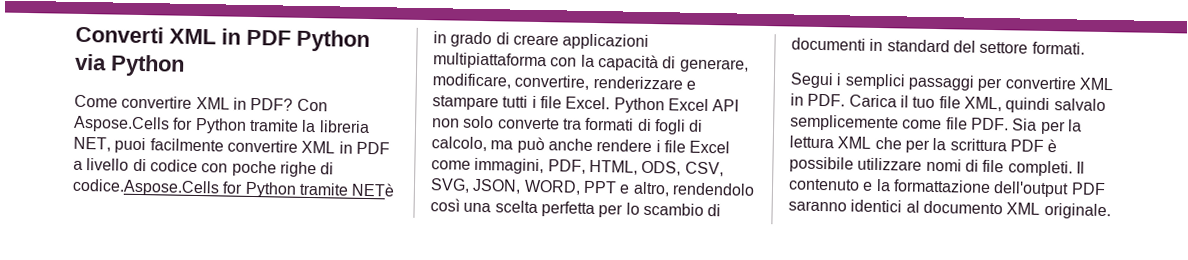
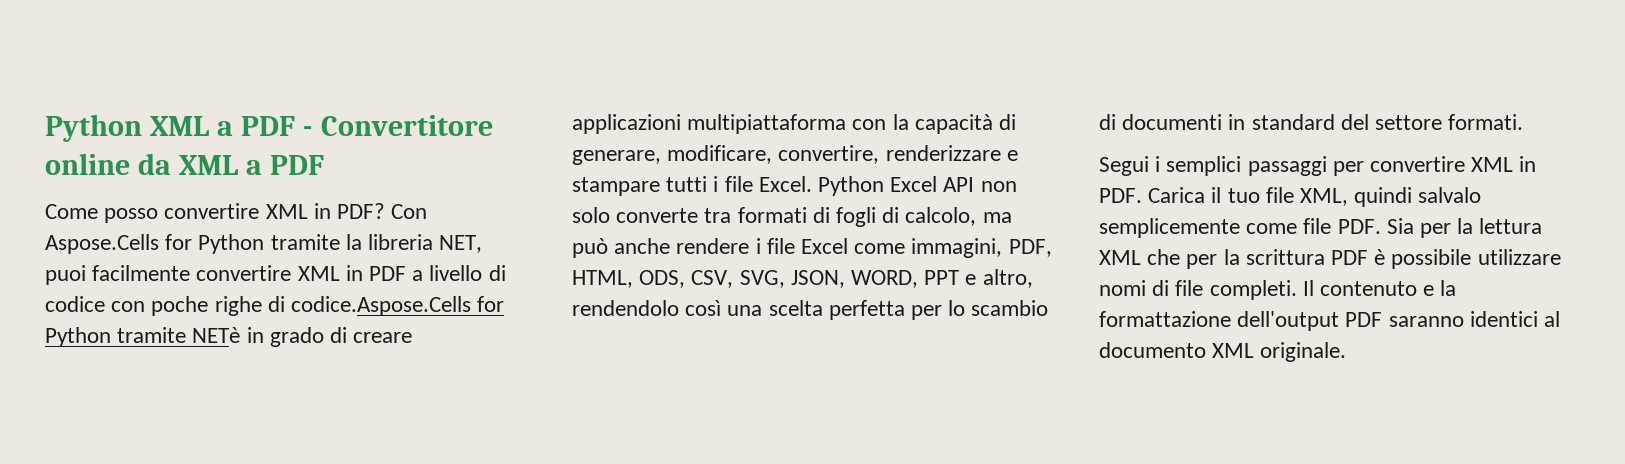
[75,25,370,53] [74,53,185,77] Converti XML in PDF Python via Python -> [45,114,493,142] [45,153,325,175] Python XML a PDF - Convertitore online da XML a PDF
(118, 101) none -> [104,208,159,223] posso

